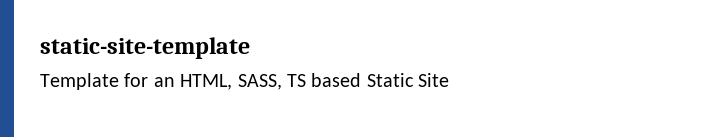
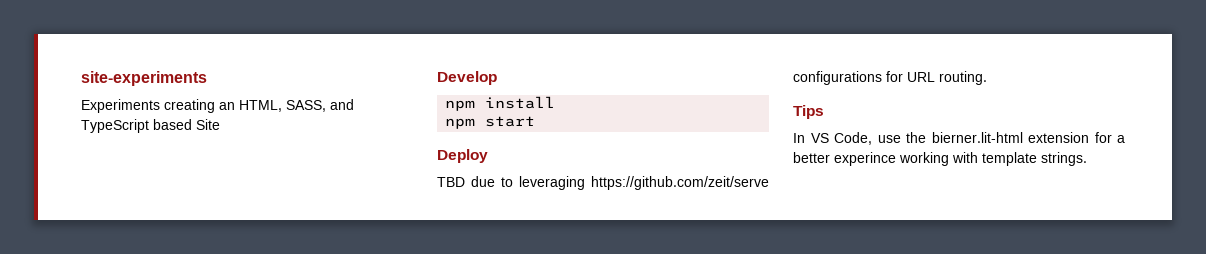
[40,37,250,59] [40,73,450,90] static-site-template // Template for an HTML, SASS, TS based Static Site -> [81,71,207,86] [81,99,354,113] [81,119,220,133] [437,71,497,85] [445,96,556,111] [445,116,536,129] [437,149,488,163] [437,176,769,190] [793,71,987,85] [793,105,824,119] [793,132,1125,145] [793,152,1087,166] site-experiments // Experiments creating an HTML, SASS, and TypeScript based Site // Develop // npm install // npm start // Deploy // TBD due to leveraging https://github.com/zeit/serve configurations for URL routing. // Tips // In VS Code, use the bierner.lit-html extension for a better experince working with template strings.

